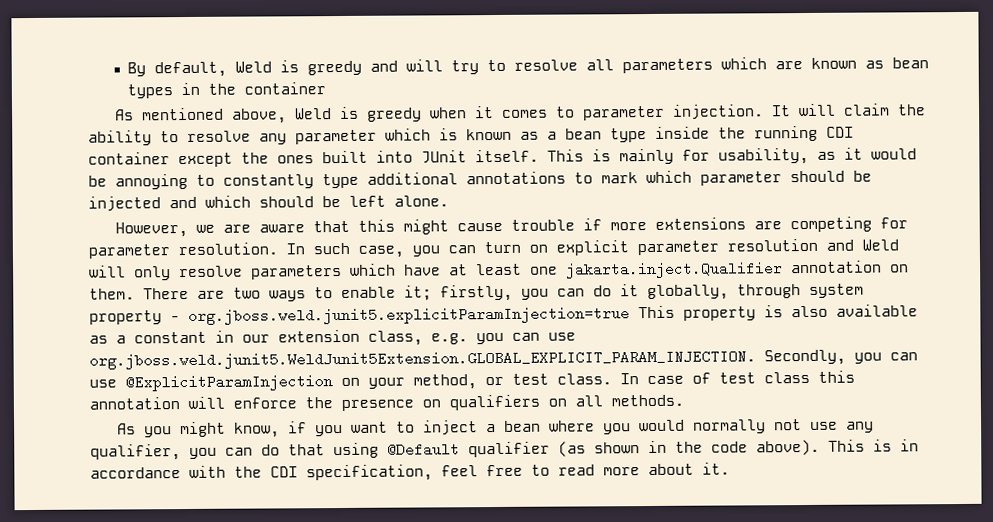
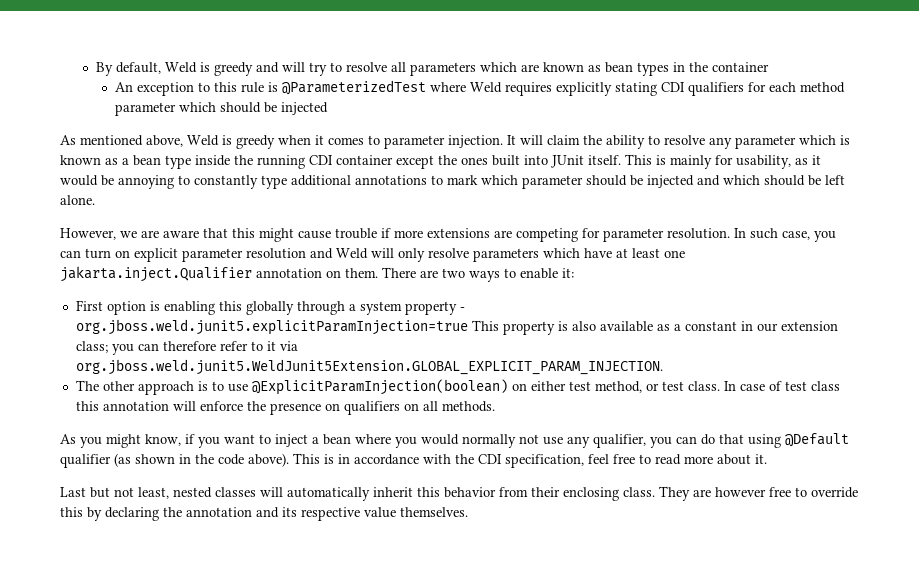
(326, 88) none -> [115,80,846,96] [115,102,329,116] // An exception to this rule is @ParameterizedTest where Weld requires explicitly stating CDI qualifiers for each method parameter which should be injected
[404,284,801,302] it; firstly, you can do it globally, through -> [562,268,574,278] [75,300,356,315] it: // First option is enabling this globally through a
[368,330,576,346] [89,349,918,370] [89,374,405,392] class, e.g. you can use org.jboss.weld.junit5.WeldJunit5Extension.GLOBAL_EXPLICIT_PARAM_INJECTION. Secondly, you can use @ExplicitParamInjection on your -> [75,341,298,355] [75,359,663,375] [75,379,591,395] class; you can therefore refer to it via org.jboss.weld.junit5.WeldJunit5Extension.GLOBAL_EXPLICIT_PARAM_INJECTION. // The other approach is to use @ExplicitParamInjection(boolean) on either test
(730, 468) none -> [60,486,858,501] [60,507,468,521] // Last but not least, nested classes will automatically inherit this behavior from their enclosing class. They are however free to override this by declaring the annotation and its respective value themselves.

